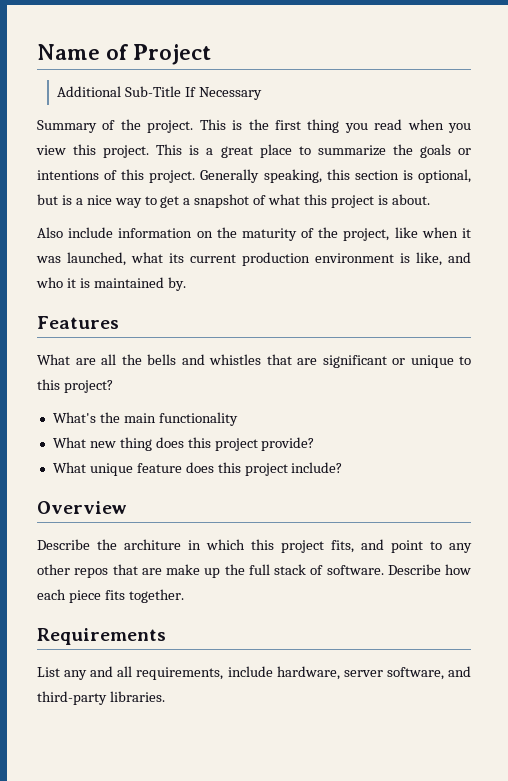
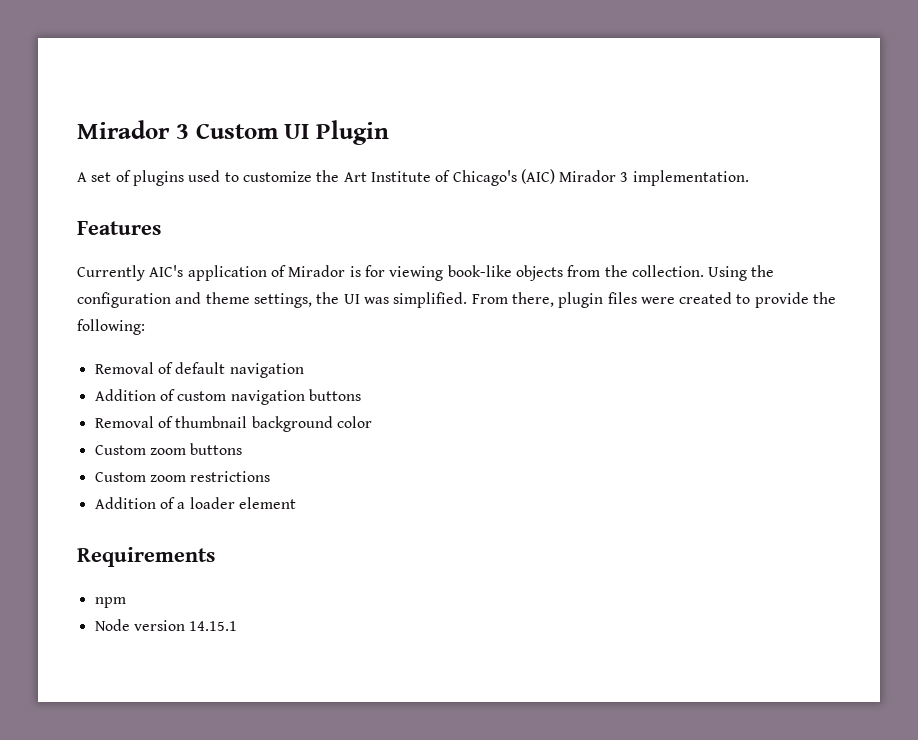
[37,44,212,65] [56,86,262,100] [37,119,472,133] [36,144,471,158] [37,169,471,183] [37,194,430,208] [37,227,472,241] [36,252,471,266] [36,277,186,291] [37,316,119,329] [37,354,471,368] [37,379,113,393] [52,412,238,426] [52,437,315,451] [52,462,343,476] [37,501,127,514] [37,539,472,553] [37,564,471,578] [37,589,184,603] [37,628,166,645] [37,666,471,680] [37,691,165,705] Name of Project // Additional Sub-Title If Necessary // Summary of the project. This is the first thing you read when you view this project. This is a great place to summarize the goals or intentions of this project. Generally speaking, this section is optional, but is a nice way to get a snapshot of what this project is about. // Also include information on the maturity of the project, like when it was launched, what its current production environment is like, and who it is maintained by. // Features // What are all the bells and whistles that are significant or unique to this project? // What's the main functionality // What new thing does this project provide? // What unique feature does this project include? // Overview // Describe the architure in which this project fits, and point to any other repos that are make up the full stack of software. Describe how each piece fits together. // Requirements // List any and all requirements, include hardware, server software, and third-party libraries. -> [77,120,389,145] [77,169,749,186] [77,221,161,235] [77,265,775,281] [77,292,837,308] [77,319,145,335] [94,362,304,378] [94,389,361,405] [94,416,372,432] [94,443,243,455] [94,471,271,482] [94,497,296,509] [77,547,215,567] [94,597,126,608] [94,619,238,631] Mirador 3 Custom UI Plugin // A set of plugins used to customize the Art Institute of Chicago's (AIC) Mirador 3 implementation. // Features // Currently AIC's application of Mirador is for viewing book-like objects from the collection. Using the configuration and theme settings, the UI was simplified. From there, plugin files were created to provide the following: // Removal of default navigation // Addition of custom navigation buttons // Removal of thumbnail background color // Custom zoom buttons // Custom zoom restrictions // Addition of a loader element // Requirements // npm // Node version 14.15.1

